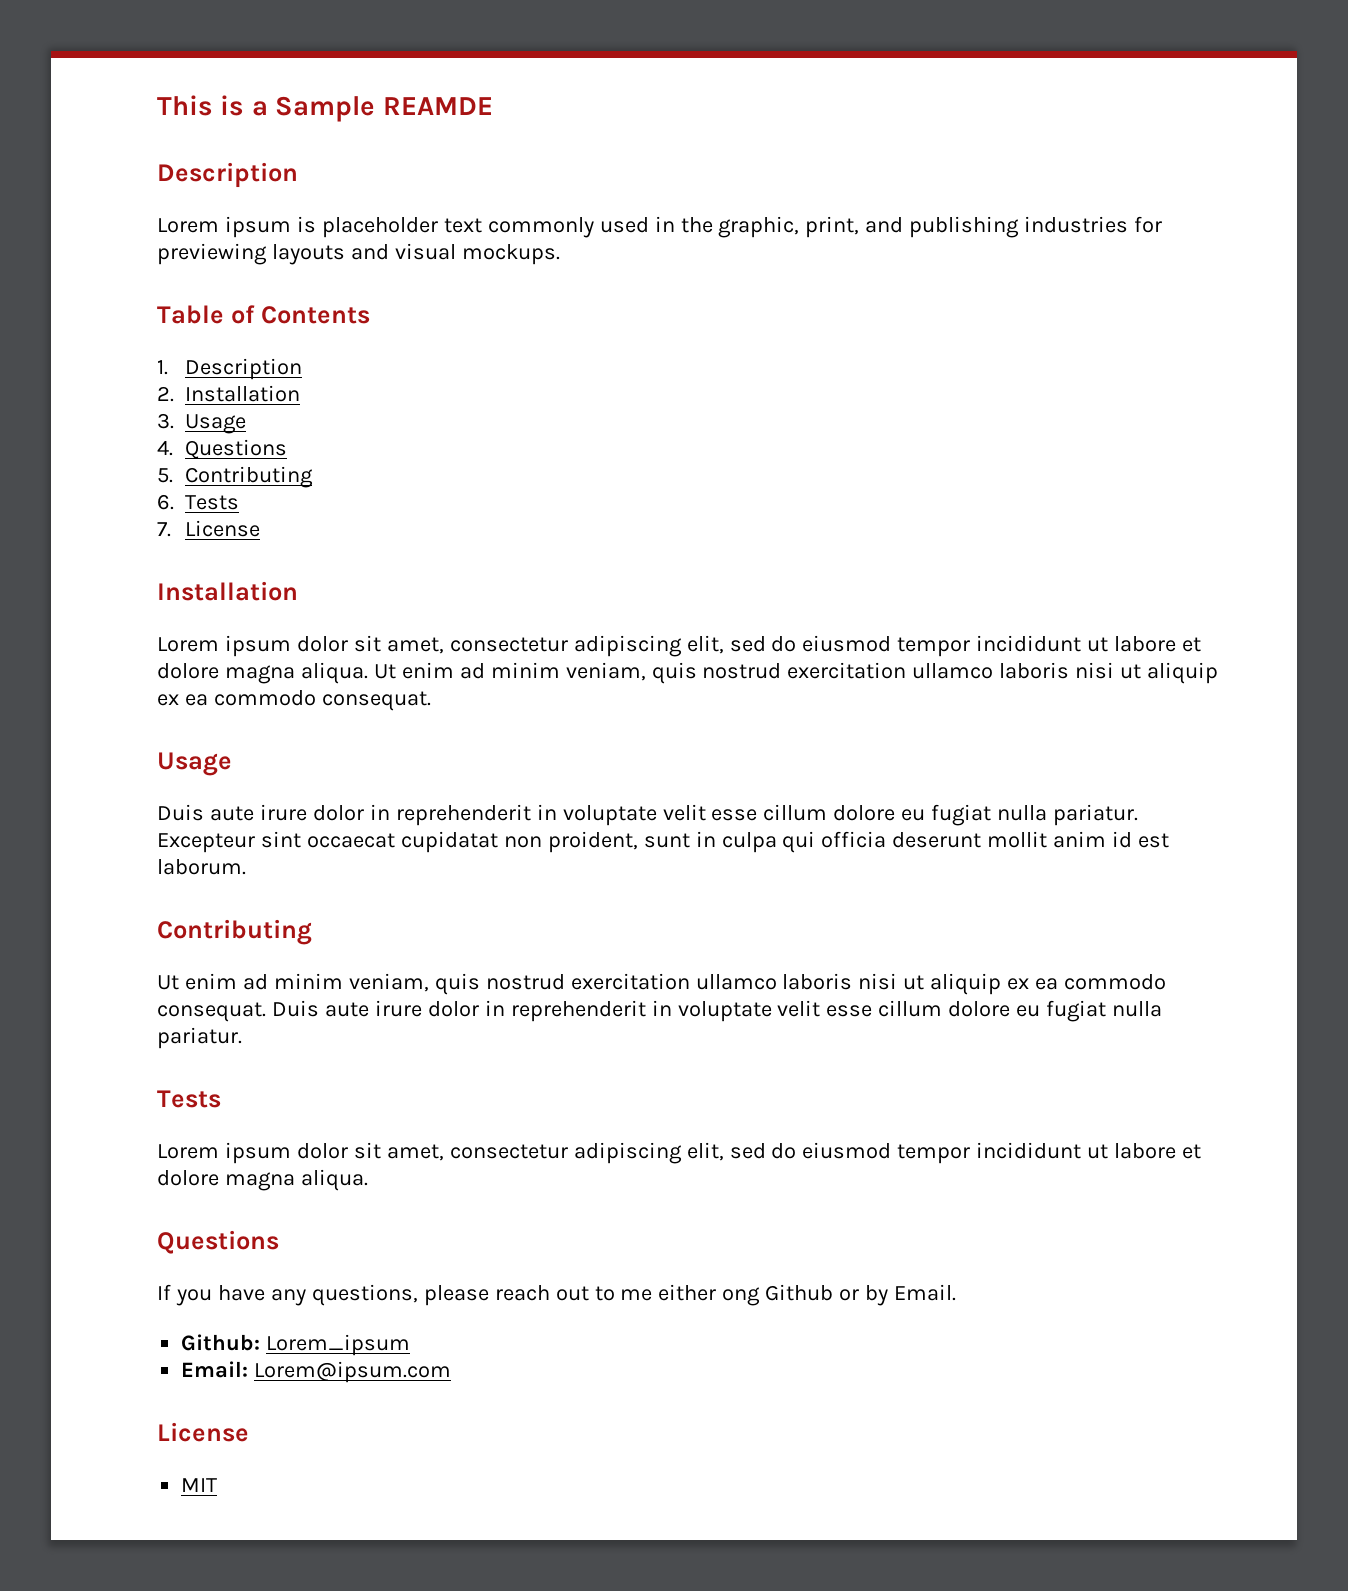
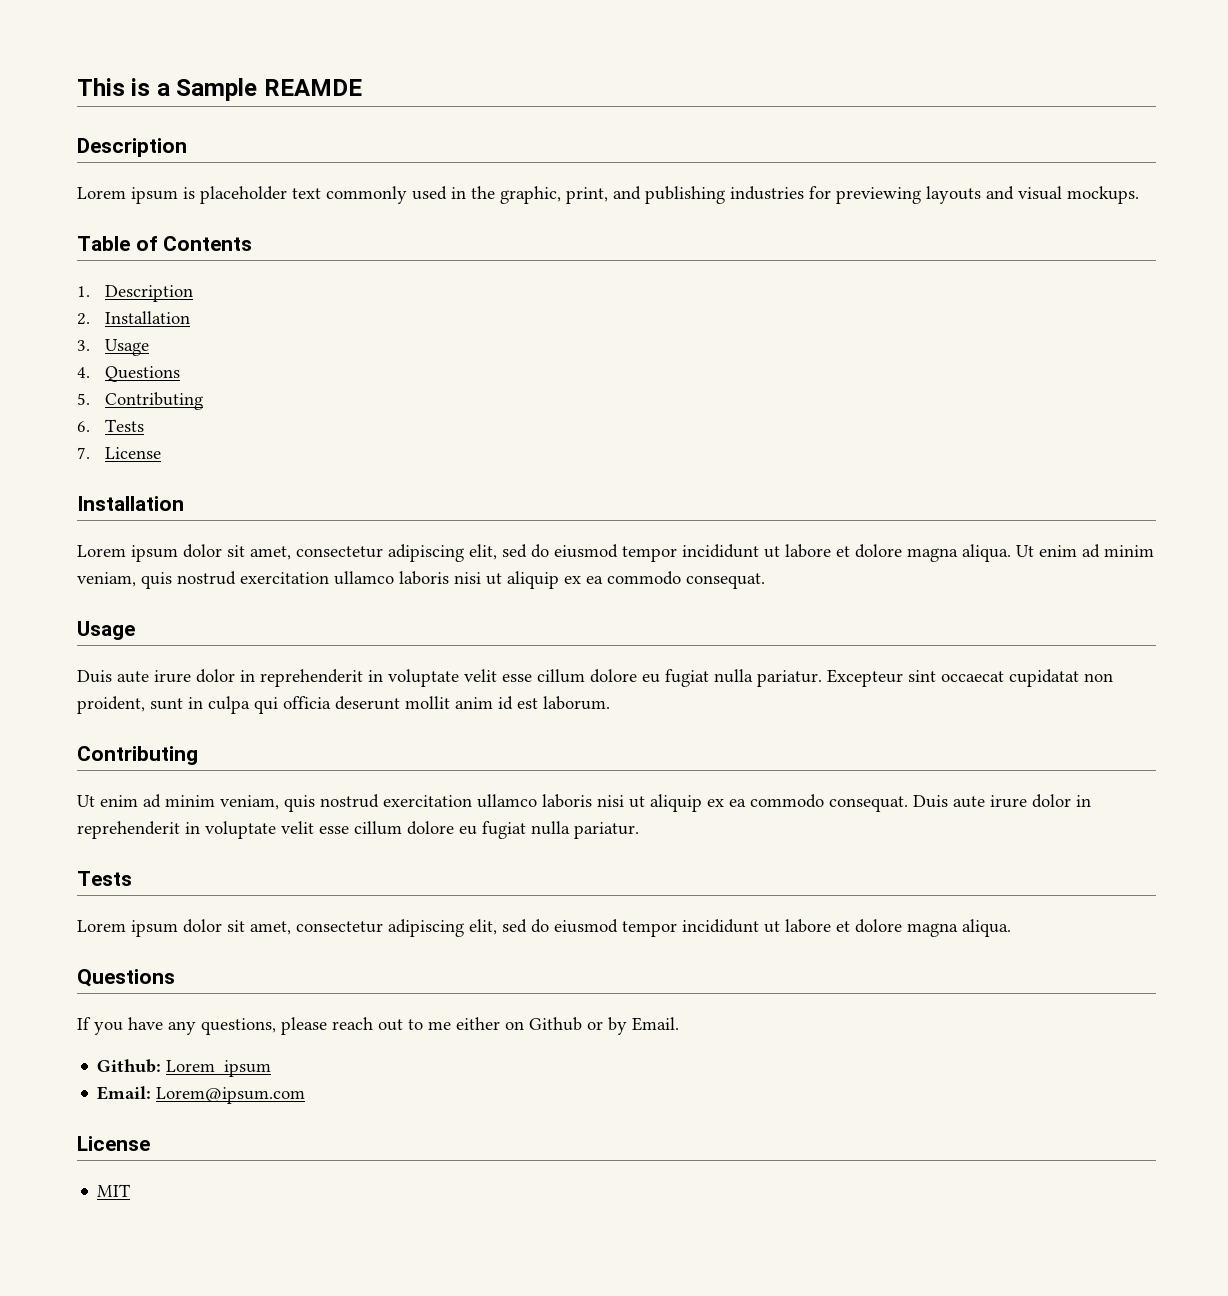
[722,1287,761,1306] ong -> [505,1021,524,1030] on

